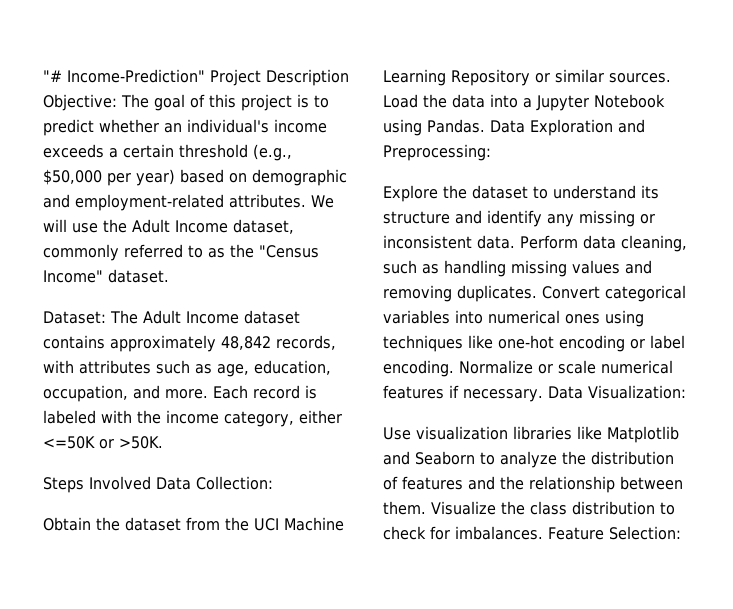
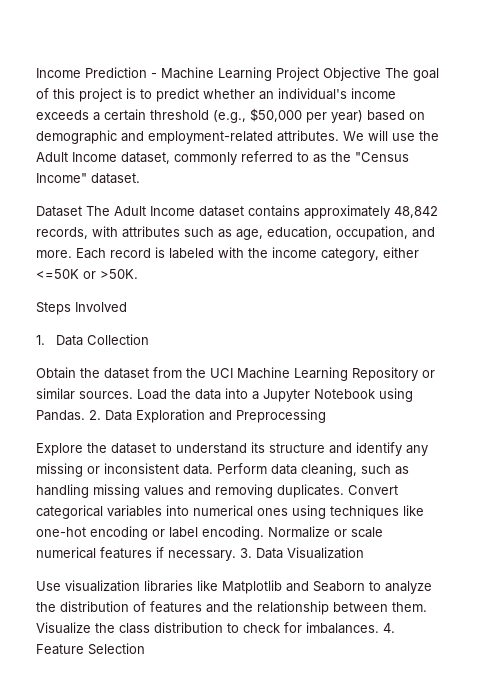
[43,69,349,86] [43,94,117,111] "# Income-Prediction" Project Description Objective: -> [36,67,381,81] Income Prediction - Machine Learning Project Objective
[43,311,106,324] Dataset: -> [36,206,82,217] Dataset
[156,476,273,490] Data Collection: -> [36,334,150,346] // 1. Data Collection
(485, 126) none -> [89,410,101,420] 2.
[383,144,491,161] Preprocessing: -> [236,409,326,423] Preprocessing
[547,385,686,399] Data Visualization: -> [240,547,364,559] 3. Data Visualization
[548,526,681,540] Feature Selection: -> [383,623,395,633] [36,643,145,655] 4. Feature Selection

